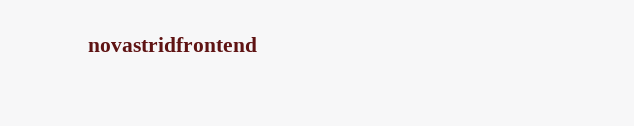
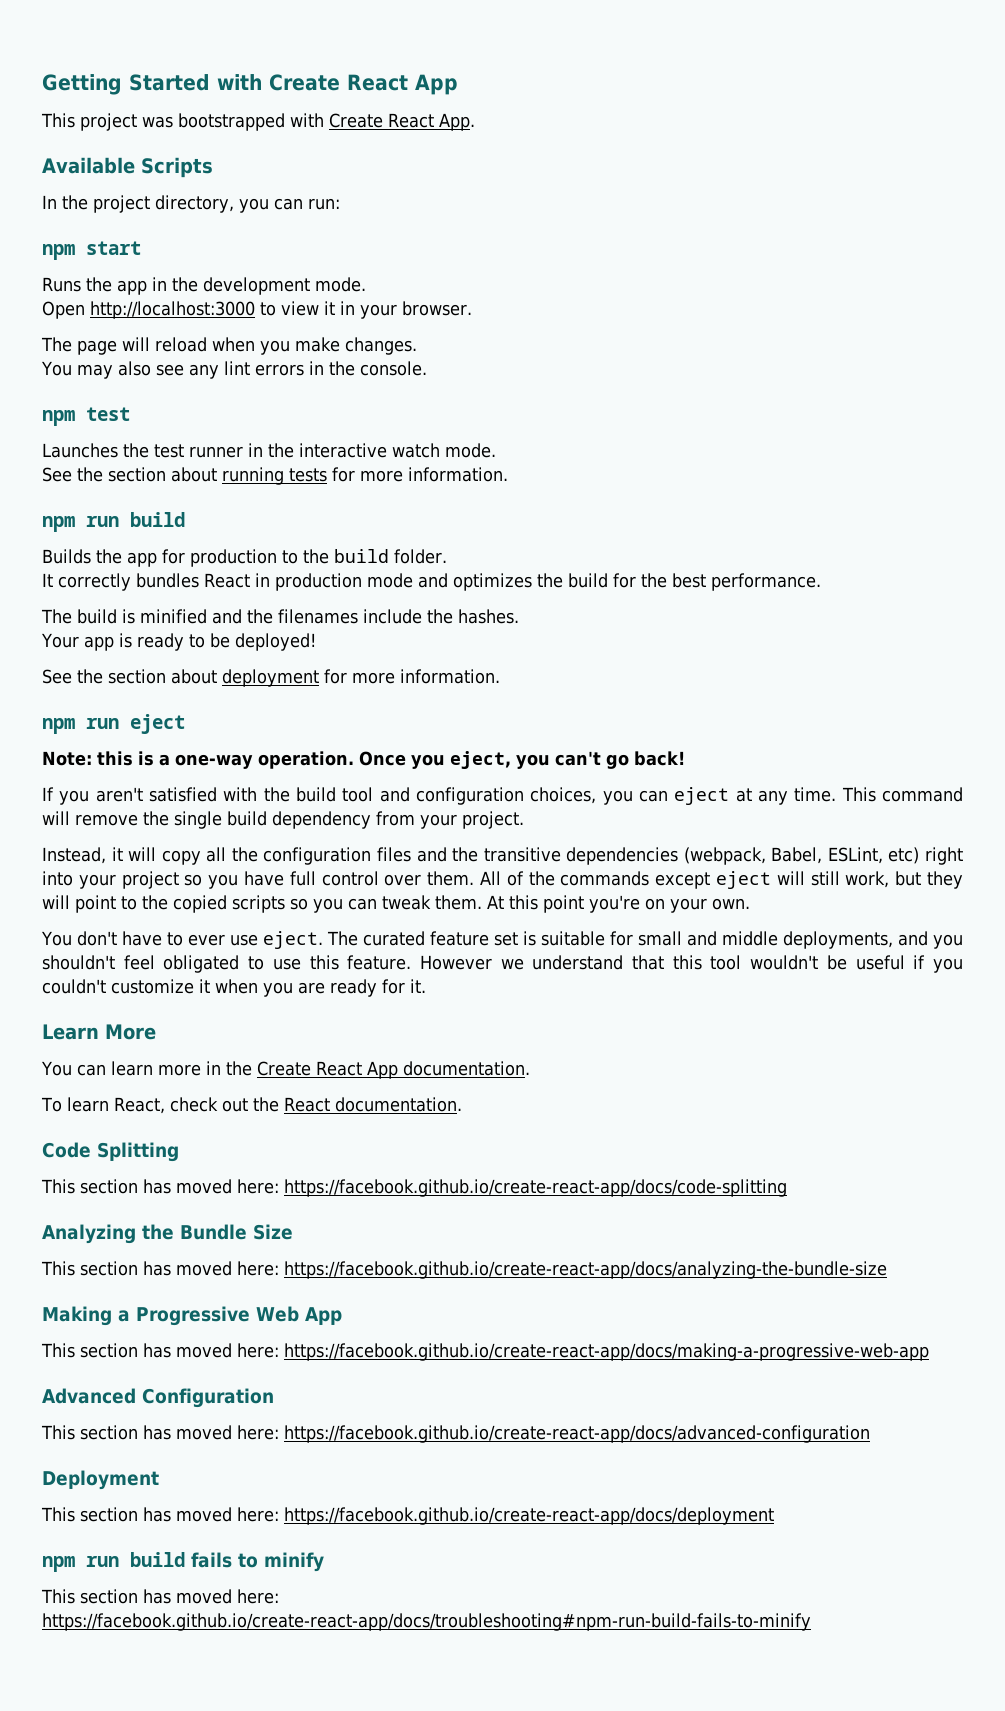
[88,37,257,52] novastridfrontend -> [42,74,458,95] [41,113,475,131] [42,157,213,178] [42,195,340,213] [42,241,141,260] [42,277,366,295] [42,301,472,319] [41,337,417,355] [41,361,427,379] [42,407,130,426] [42,443,496,458] [42,467,508,485] [42,512,185,532] [42,549,447,567] [42,573,821,591] [41,609,519,624] [41,633,316,651] [42,669,500,687] [42,714,185,734] [42,751,685,769] [42,787,964,805] [42,811,524,829] [42,847,963,865] [42,871,963,889] [42,895,750,913] [41,931,963,949] [42,955,964,973] [42,979,426,997] [42,1024,156,1040] [41,1061,530,1079] [41,1097,462,1114] [42,1142,179,1162] [41,1179,787,1197] [42,1224,293,1244] [41,1261,887,1279] [42,1306,342,1326] [41,1343,929,1361] [42,1388,274,1408] [41,1425,870,1443] [42,1470,159,1490] [41,1507,774,1525] [42,1552,324,1572] [41,1589,279,1604] [42,1613,811,1631] Getting Started with Create React App // This project was bootstrapped with Create React App. // Available Scripts // In the project directory, you can run: // npm start // Runs the app in the development mode. // Open http://localhost:3000 to view it in your browser. // The page will reload when you make changes. // You may also see any lint errors in the console. // npm test // Launches the test runner in the interactive watch mode. // See the section about running tests for more information. // npm run build // Builds the app for production to the build folder. // It correctly bundles React in production mode and optimizes the build for the best performance. // The build is minified and the filenames include the hashes. // Your app is ready to be deployed! // See the section about deployment for more information. // npm run eject // Note: this is a one-way operation. Once you eject, you can't go back! // If you aren't satisfied with the build tool and configuration choices, you can eject at any time. This command will remove the single build dependency from your project. // Instead, it will copy all the configuration files and the transitive dependencies (webpack, Babel, ESLint, etc) right into your project so you have full control over them. All of the commands except eject will still work, but they will point to the copied scripts so you can tweak them. At this point you're on your own. // You don't have to ever use eject. The curated feature set is suitable for small and middle deployments, and you shouldn't feel obligated to use this feature. However we understand that this tool wouldn't be useful if you couldn't customize it when you are ready for it. // Learn More // You can learn more in the Create React App documentation. // To learn React, check out the React documentation. // Code Splitting // This section has moved here: https://facebook.github.io/create-react-app/docs/code-splitting // Analyzing the Bundle Size // This section has moved here: https://facebook.github.io/create-react-app/docs/analyzing-the-bundle-size // Making a Progressive Web App // This section has moved here: https://facebook.github.io/create-react-app/docs/making-a-progressive-web-app // Advanced Configuration // This section has moved here: https://facebook.github.io/create-react-app/docs/advanced-configuration // Deployment // This section has moved here: https://facebook.github.io/create-react-app/docs/deployment // npm run build fails to minify // This section has moved here: https://facebook.github.io/create-react-app/docs/troubleshooting#npm-run-build-fails-to-minify

